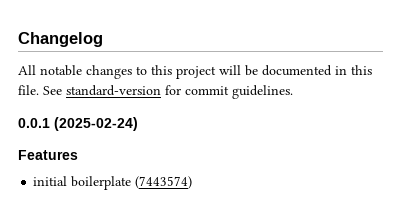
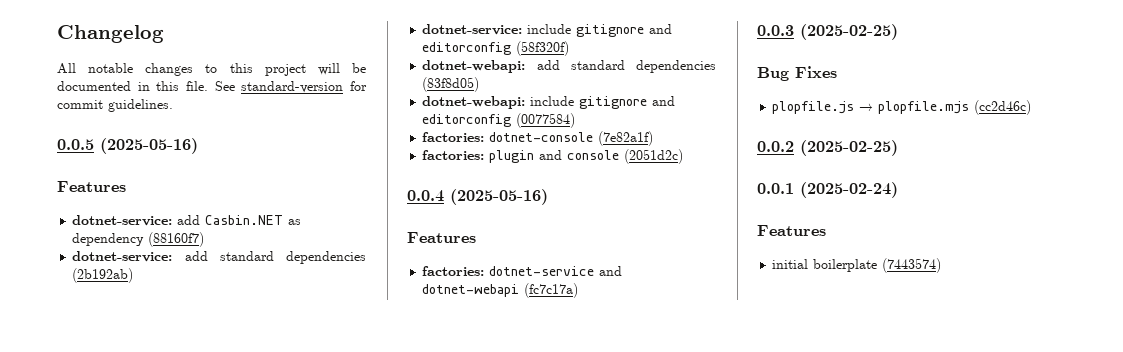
(293, 92) none -> [57,138,198,154] [57,181,126,192] [72,215,302,226] [72,232,205,247] [72,251,367,264] [72,268,134,283] [422,24,673,37] [422,41,570,56] [422,60,716,73] [422,77,480,92] [422,96,676,109] [422,113,576,128] [422,131,654,146] [422,149,684,164] [407,189,548,205] [407,232,476,243] [422,266,623,276] [422,283,579,298] [757,24,898,40] [757,66,837,81] [772,100,1032,115] [757,140,898,156] // 0.0.5 (2025-05-16) // Features // dotnet-service: add Casbin.NET as dependency (88160f7) // dotnet-service: add standard dependencies (2b192ab) // dotnet-service: include gitignore and editorconfig (58f320f) // dotnet-webapi: add standard dependencies (83f8d05) // dotnet-webapi: include gitignore and editorconfig (0077584) // factories: dotnet-console (7e82a1f) // factories: plugin and console (2051d2c) // 0.0.4 (2025-05-16) // Features // factories: dotnet-service and dotnet-webapi (fc7c17a) // 0.0.3 (2025-02-25) // Bug Fixes // plopfile.js → plopfile.mjs (cc2d46c) // 0.0.2 (2025-02-25)

